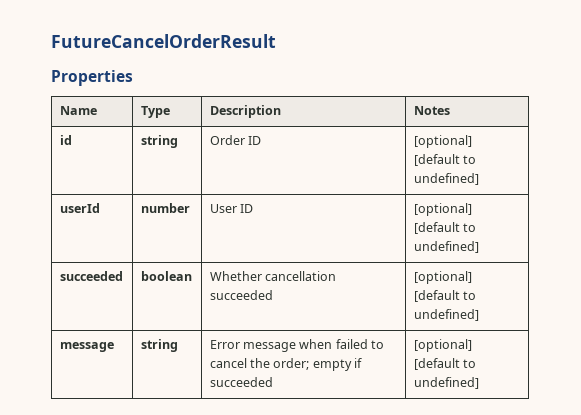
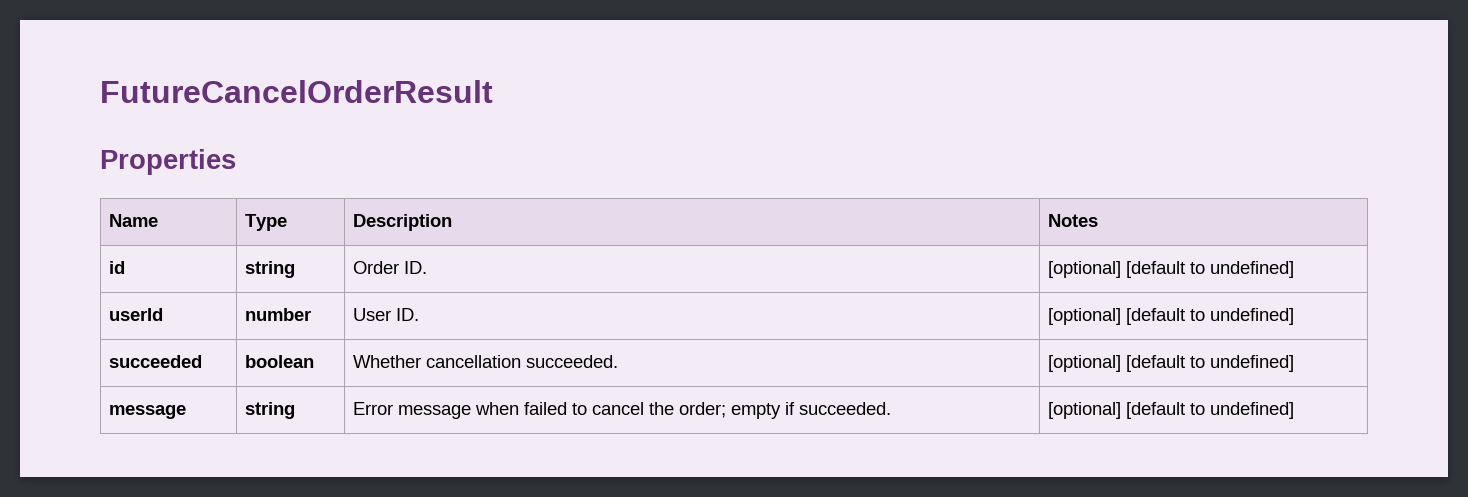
[247,136,261,145] ID -> [404,261,428,274] ID.
[239,204,253,213] ID -> [396,308,420,321] ID.
[209,290,273,300] succeeded -> [526,355,619,368] succeeded.
[209,377,273,387] succeeded -> [799,402,892,415] succeeded.

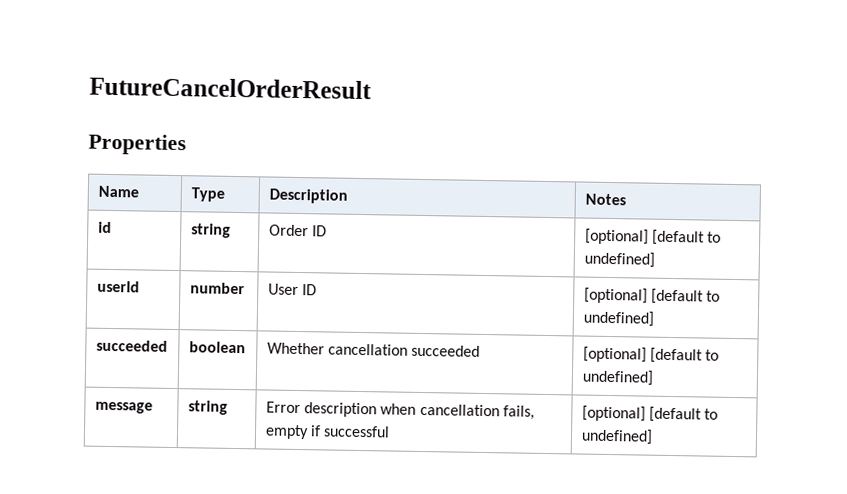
[404,261,428,274] ID. -> [311,225,327,237] ID
[396,308,420,321] ID. -> [301,284,317,296] ID
[526,355,619,368] succeeded. -> [411,344,481,357] succeeded
[398,402,727,419] message when failed to cancel the order; -> [303,402,535,420] description when cancellation fails,
[799,402,892,415] succeeded. -> [323,425,391,438] successful

